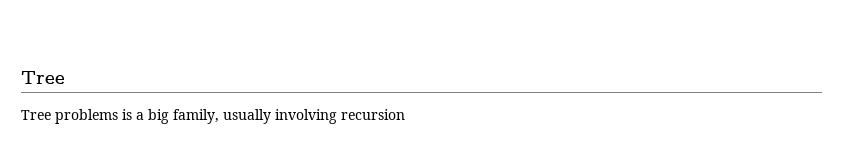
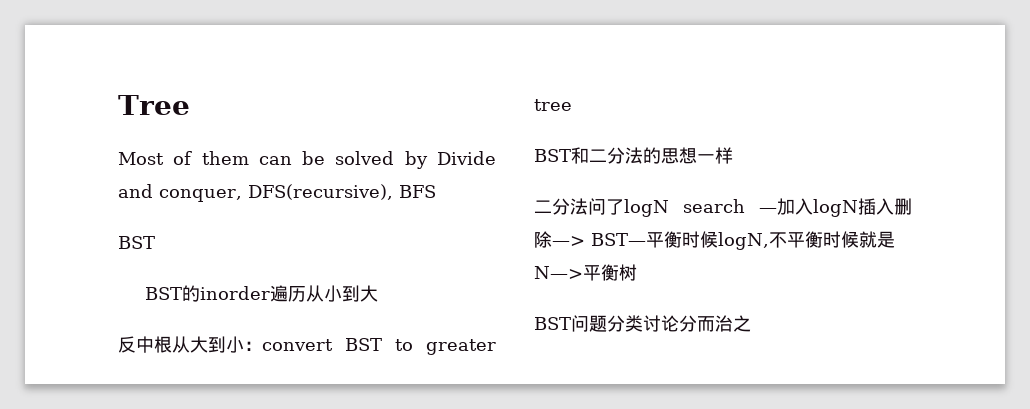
[21,109,405,124] Tree problems is a big family, usually involving recursion -> [118,151,496,169] [118,184,436,202] [118,236,155,249] [145,285,379,302] [118,336,496,355] [534,99,572,111] [534,147,733,164] [534,198,912,217] [534,231,895,250] [534,264,637,281] [534,315,751,332] Most of them can be solved by Divide and conquer, DFS(recursive), BFS // BST // BST的inorder遍历从小到大 // 反中根从大到小：convert BST to greater tree // BST和二分法的思想一样 // 二分法问了logN search —加入logN插入删除—> BST—平衡时候logN,不平衡时候就是N—>平衡树 // BST问题分类讨论分而治之

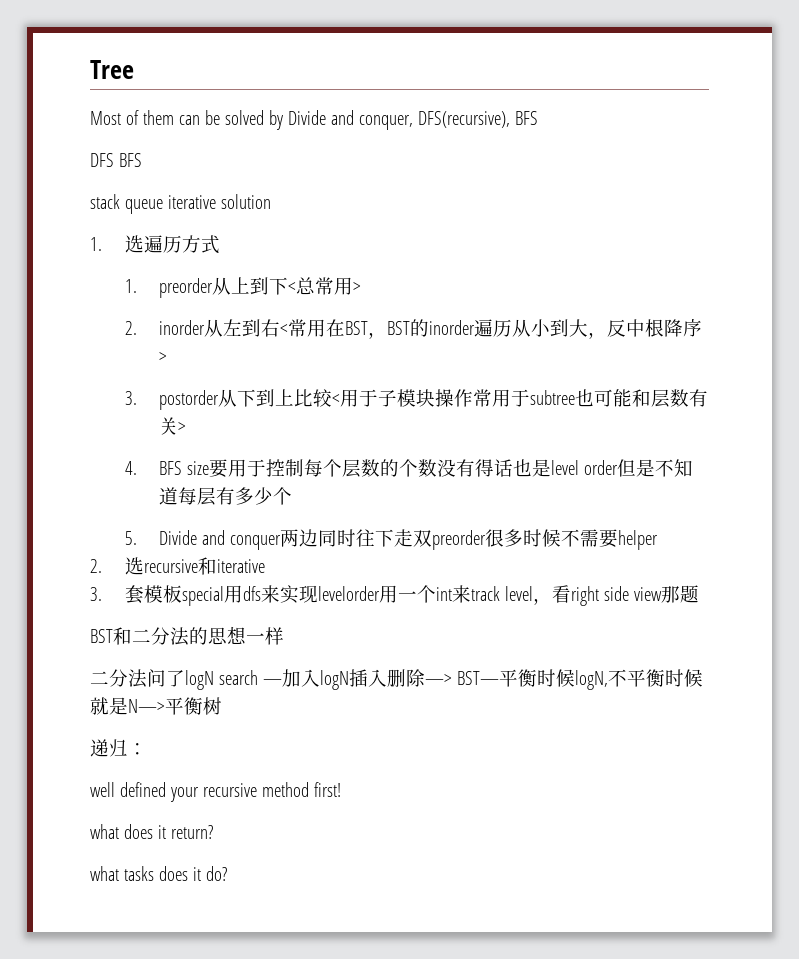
[118,236,155,249] BST // -> [90,153,142,167] [90,194,271,214] [90,235,220,254] [124,277,362,298] [124,319,388,339] DFS BFS // stack queue iterative solution // 1.选遍历方式 // 1. preorder从上到下<总常用> // 2. inorder从左到右<常用在BST，
[118,336,496,355] [534,99,572,111] // 反中根从大到小：convert BST to greater tree -> [588,319,703,339] [159,352,168,363] [124,389,709,410] [159,417,187,435] [124,459,694,478] [159,487,293,506] [124,529,659,550] [90,557,265,575] [90,585,699,606] ，反中根降序> // 3. postorder从下到上比较<用于子模块操作常用于subtree也可能和层数有关> // 4. BFS size要用于控制每个层数的个数没有得话也是level order但是不知道每层有多少个 // 5. Divide and conquer两边同时往下走双preorder很多时候不需要helper // 2.选recursive和iterative // 3.套模板special用dfs来实现levelorder用一个int来track level，看right side view那题
[534,315,751,332] BST问题分类讨论分而治之 -> [90,739,147,757] [90,782,341,802] [90,824,213,839] [90,866,227,881] 递归： // well defined your recursive method first! // what does it return? // what tasks does it do?

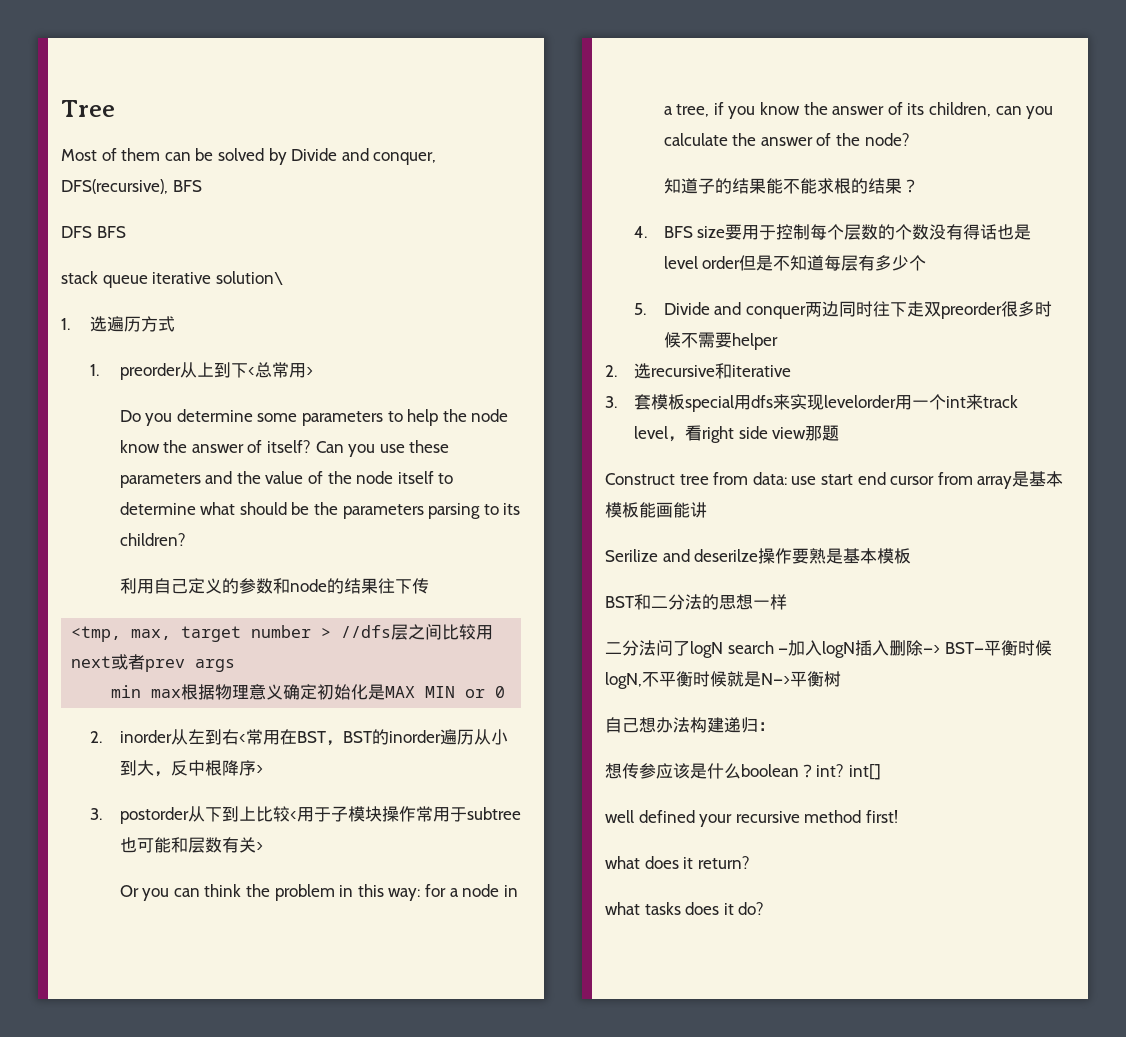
[220,194,271,209] solution -> [215,271,283,285] solution\
(362, 287) none -> [119,409,509,426] [119,440,450,457] [119,471,454,488] [119,502,521,519] [119,533,186,546] [119,578,429,594] [71,624,494,642] [71,654,236,672] [111,684,506,700] // Do you determine some parameters to help the node know the answer of itself? Can you use these parameters and the value of the node itself to determine what should be the parameters parsing to its children? // 利用自己定义的参数和node的结果往下传 // <tmp, max, target number > //dfs层之间比较用next或者prev args // min max根据物理意义确定初始化是MAX MIN or 0
(187, 427) none -> [119,884,518,901] [663,102,1054,119] [663,133,910,146] [663,178,919,194] // Or you can think the problem in this way: for a node in a tree, if you know the answer of its children, can you calculate the answer of the node? // 知道子的结果能不能求根的结果？
(699, 594) none -> [605,471,1064,489] [605,502,707,518] [605,548,912,564] // Construct tree from data: use start end cursor from array是基本模板能画能讲 // Serilize and deserilze操作要熟是基本模板
[90,739,147,757] 递归： -> [605,717,775,733] [605,763,881,780] 自己想办法构建递归： // 想传参应该是什么boolean？int? int[]

